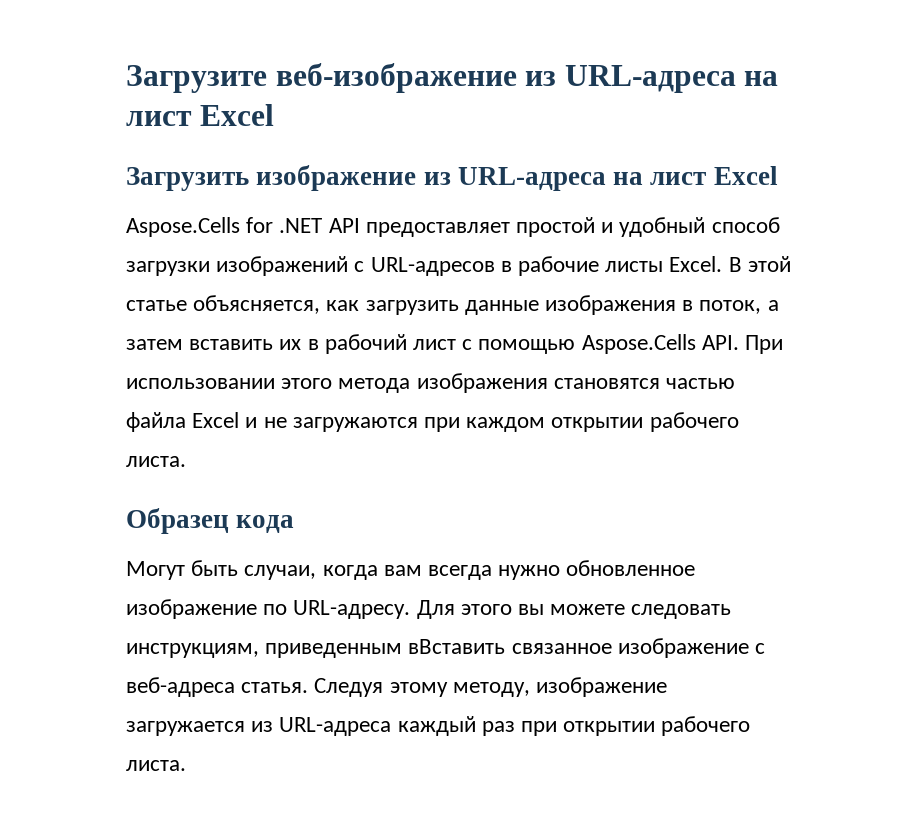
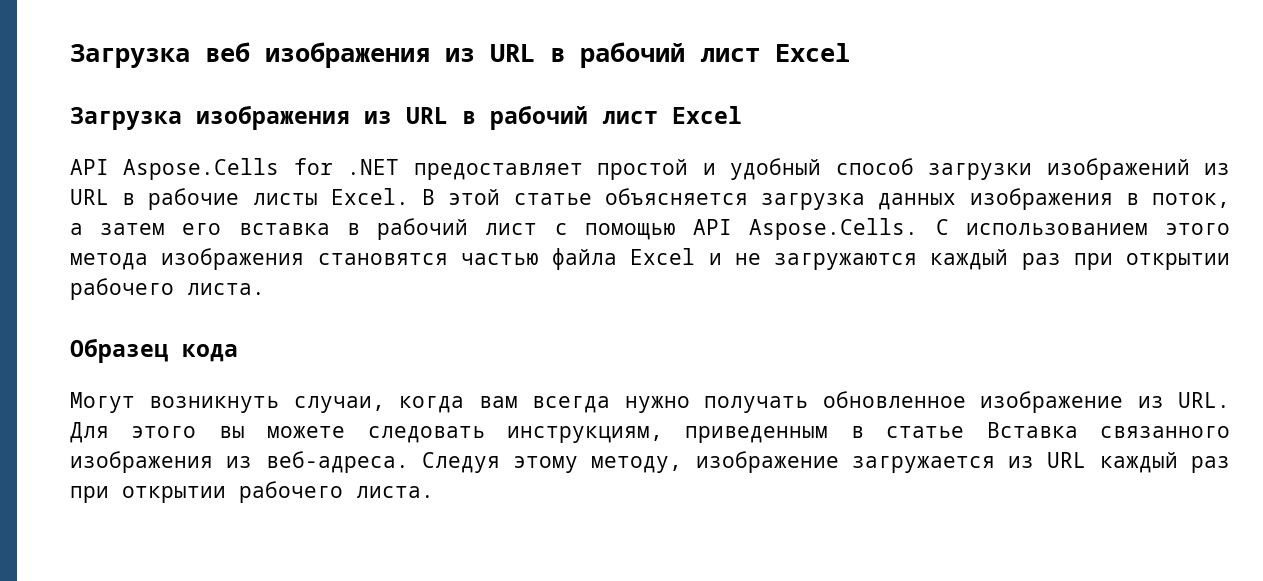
[126,63,779,93] [126,104,274,126] [126,165,778,191] Загрузите веб-изображение из URL-адреса на лист Excel // Загрузить изображение из URL-адреса на лист Excel // -> [70,42,850,68] [70,105,742,130] [70,159,109,175] Загрузка веб изображения из URL в рабочий лист Excel // Загрузка изображения из URL в рабочий лист Excel // API
[328,218,360,233] API -> (400, 167) none
[354,257,495,276] с URL-адресов -> [1204,163,1231,175] [70,189,109,205] из URL
[193,295,539,315] объясняется, как загрузить данные -> [604,188,957,210] объясняется загрузка данных
[189,339,302,350] вставить их -> [182,223,330,235] его вставка
[581,334,784,354] [126,378,275,389] Aspose.Cells API. При использовании -> [693,218,1148,240] API Aspose.Cells. С использованием
[424,417,546,432] при каждом -> [930,249,1113,270] каждый раз при
[191,560,239,576] быть -> [149,396,280,413] возникнуть
(561, 572) none -> [704,396,809,413] получать
[263,600,411,619] по URL-адресу. -> [1137,392,1231,408] из URL.
[408,638,766,658] [126,677,309,697] вВставить связанное изображение с веб-адреса статья. -> [850,422,1230,438] [70,451,409,473] в статье Вставка связанного изображения из веб-адреса.
[279,717,392,736] URL-адреса -> [1047,452,1087,468] URL

